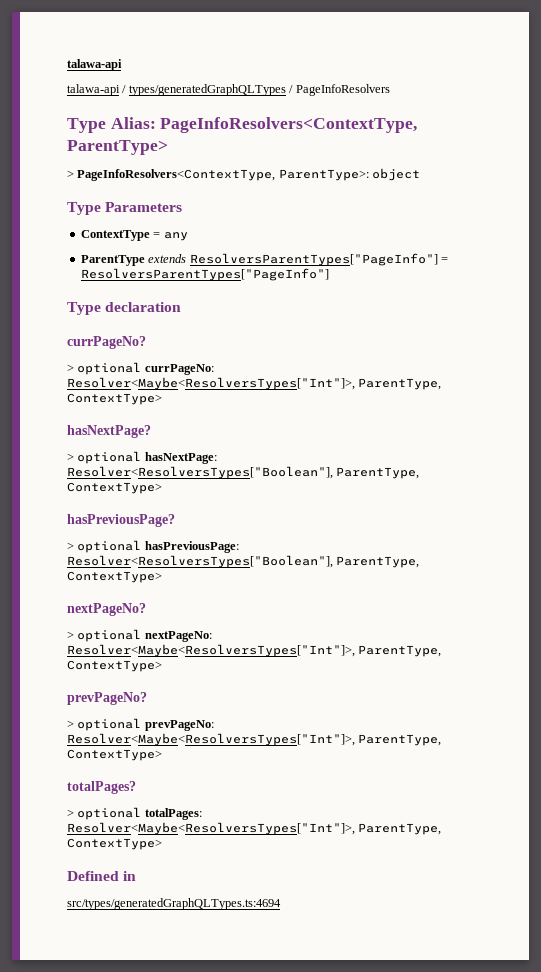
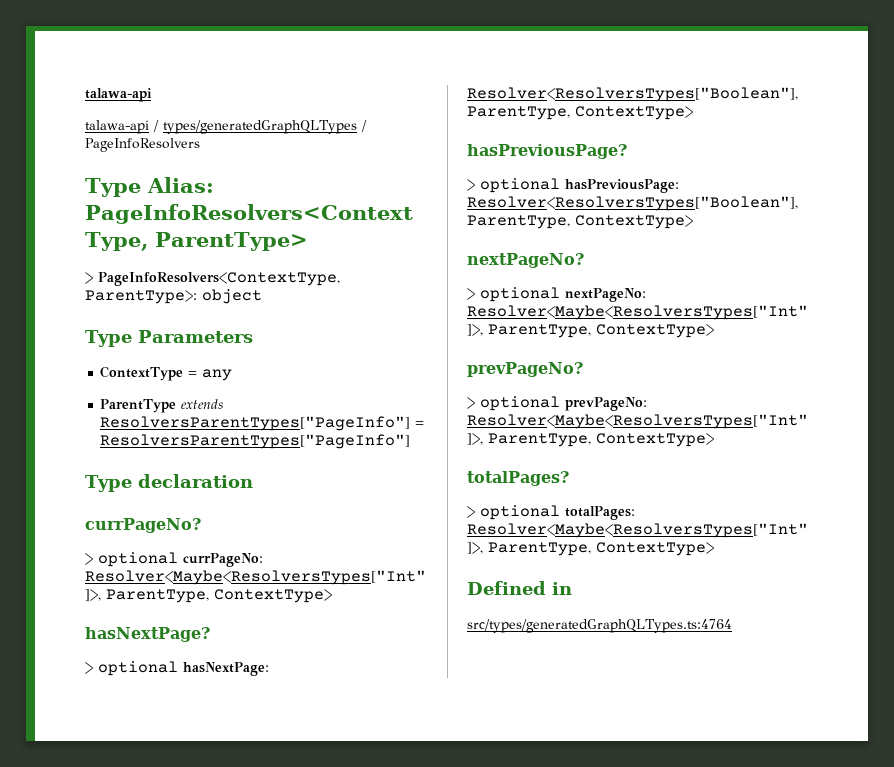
[67,898,281,910] src/types/generatedGraphQLTypes.ts:4694 -> [467,619,732,633] src/types/generatedGraphQLTypes.ts:4764

